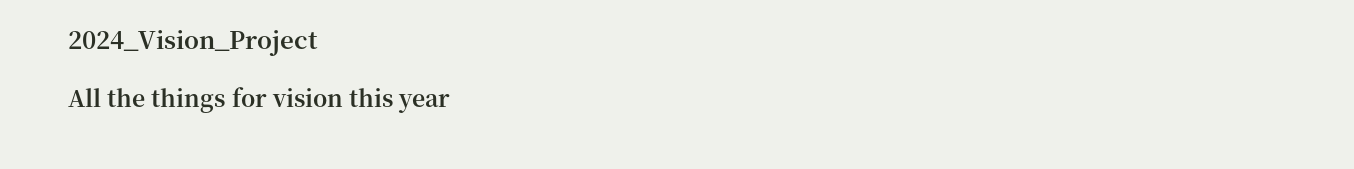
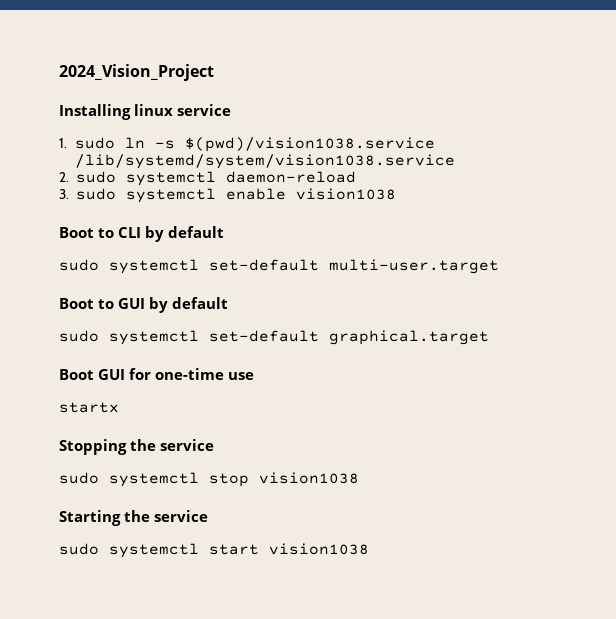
[68,87,451,113] All the things for vision this year -> [59,104,231,120] [59,137,435,152] [74,154,455,169] [59,171,356,186] [59,188,396,203] [59,226,224,242] [59,259,499,274] [59,297,228,313] [59,330,489,345] [59,368,254,380] [59,402,119,413] [59,439,214,455] [59,472,359,487] [59,510,208,526] [59,543,369,558] Installing linux service // 1. sudo ln -s $(pwd)/vision1038.service /lib/systemd/system/vision1038.service // 2. sudo systemctl daemon-reload // 3. sudo systemctl enable vision1038 // Boot to CLI by default // sudo systemctl set-default multi-user.target // Boot to GUI by default // sudo systemctl set-default graphical.target // Boot GUI for one-time use // startx // Stopping the service // sudo systemctl stop vision1038 // Starting the service // sudo systemctl start vision1038

